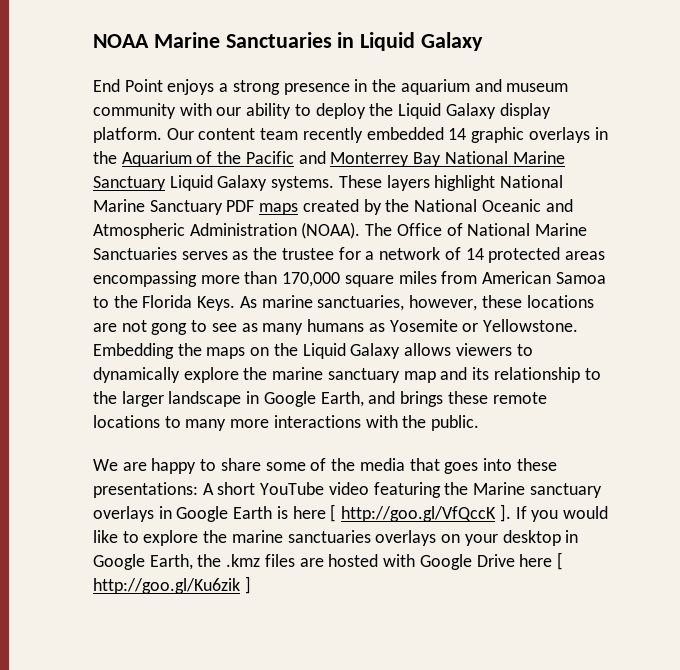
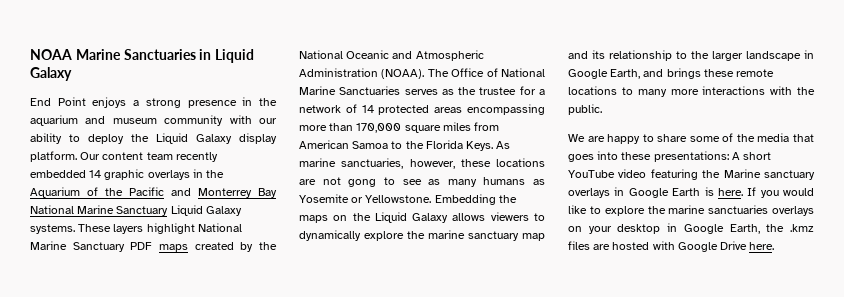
[292,504,511,522] here [ http://goo.gl/VfQccK ]. -> [717,188,743,196] here.
[519,552,563,570] [93,576,251,594] here [ http://goo.gl/Ku6zik ] -> [749,242,775,250] here.

